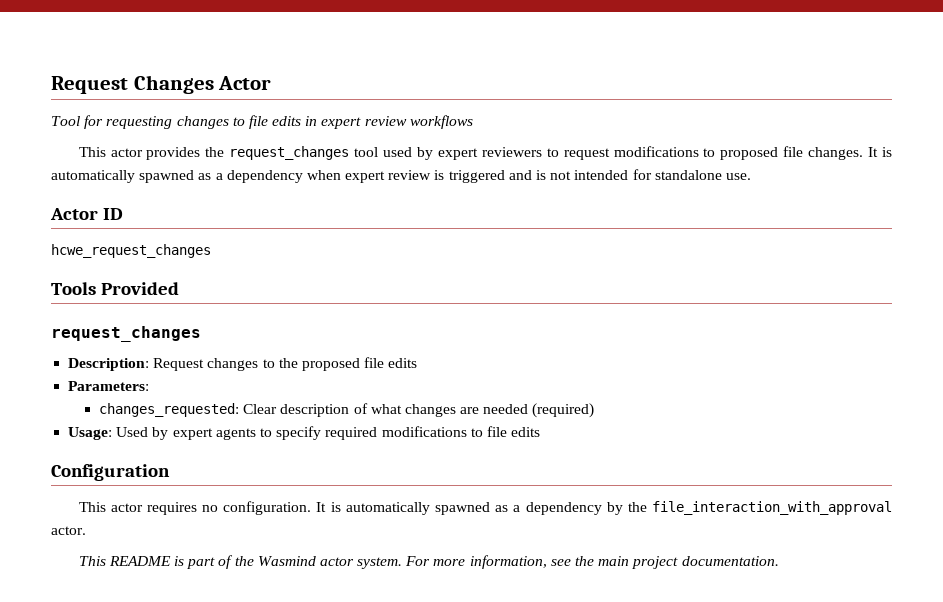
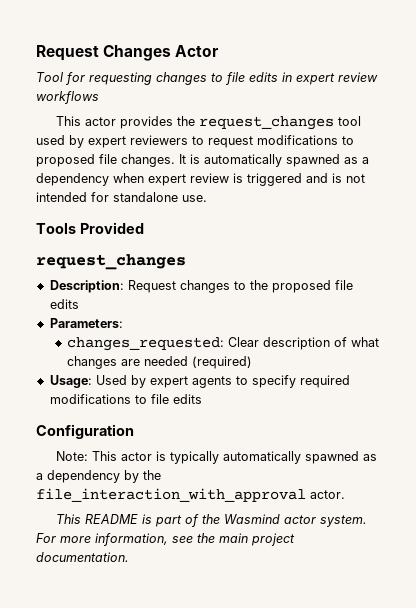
[50,208,123,220] [51,244,211,258] // Actor ID // hcwe_request_changes -> (207, 198) none
[78,501,341,515] This actor requires no configuration. It is -> [55,451,219,464] Note: This actor is typically

